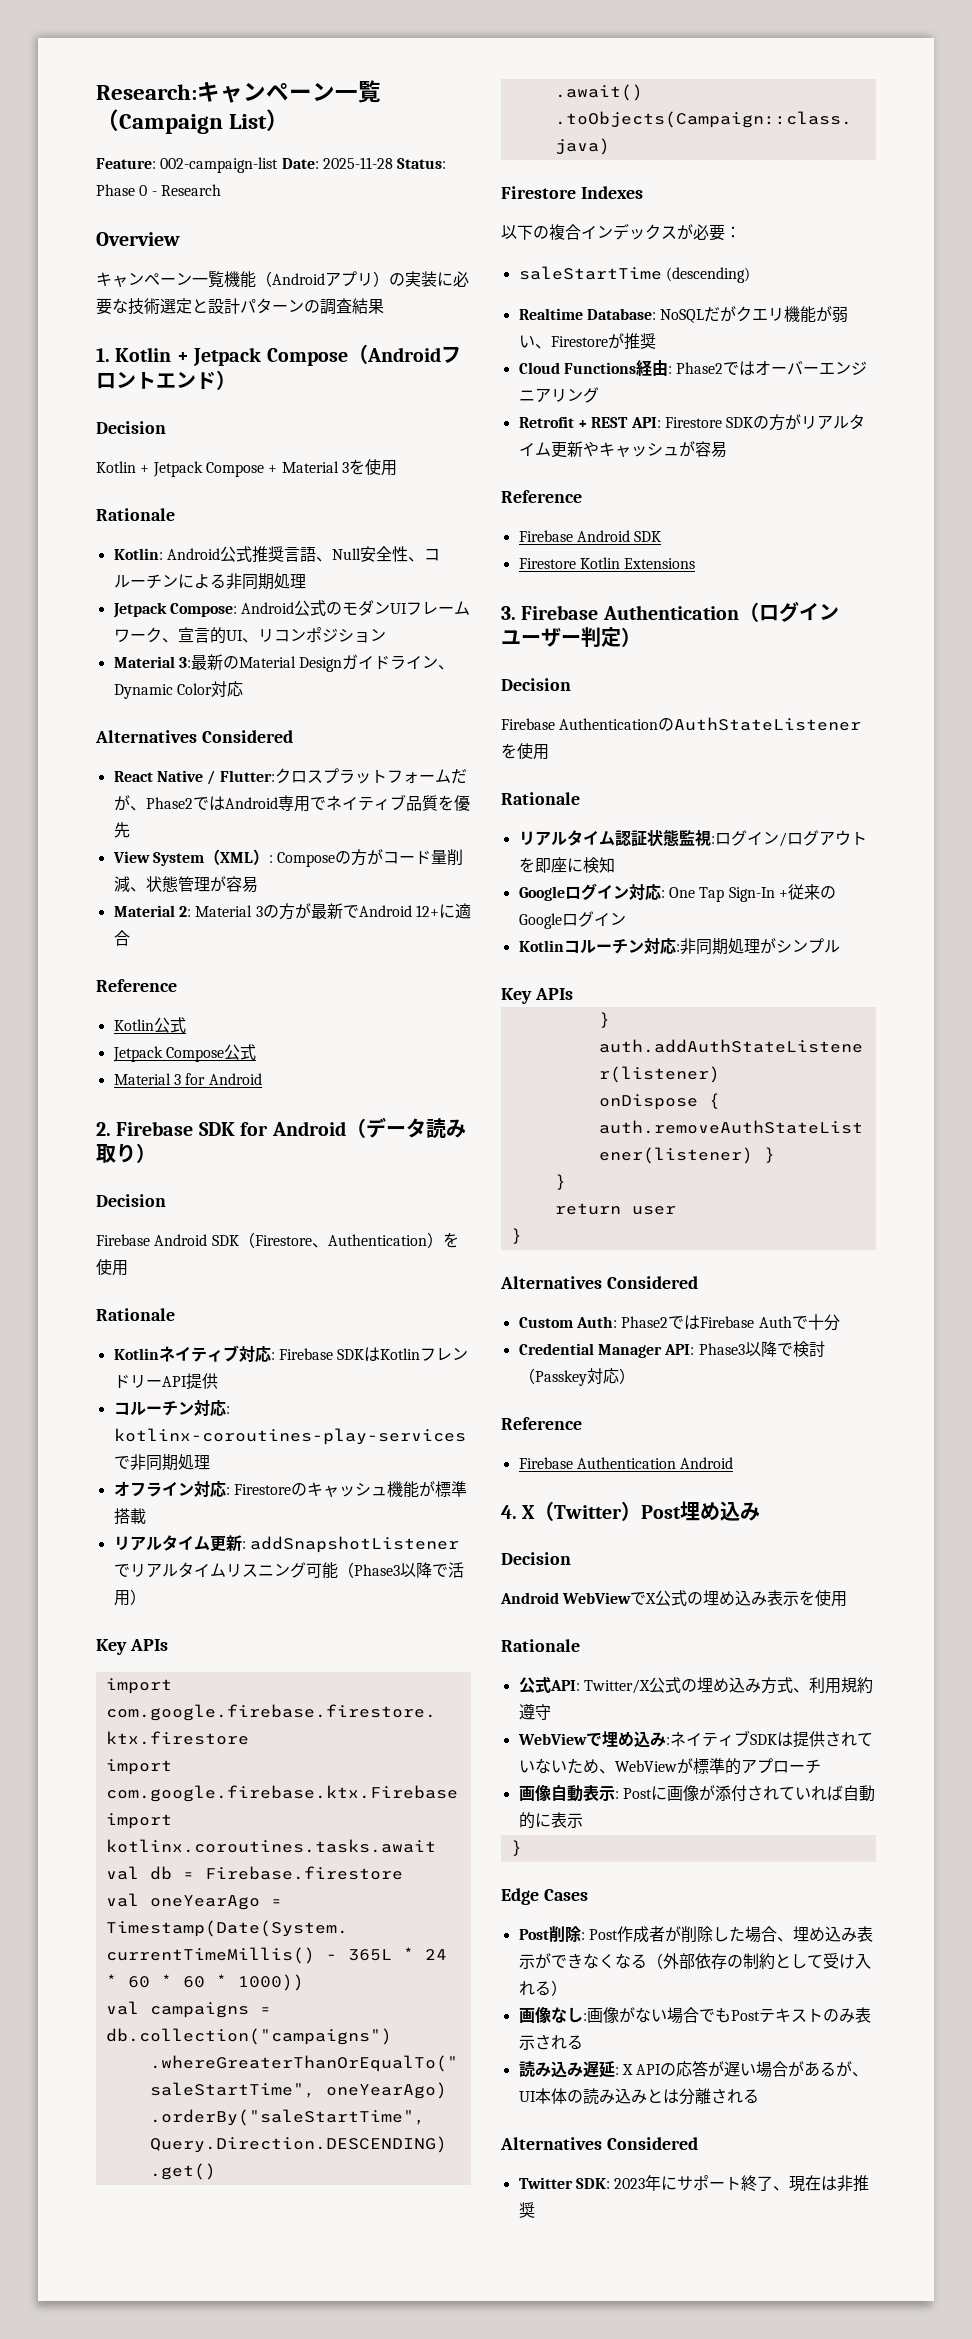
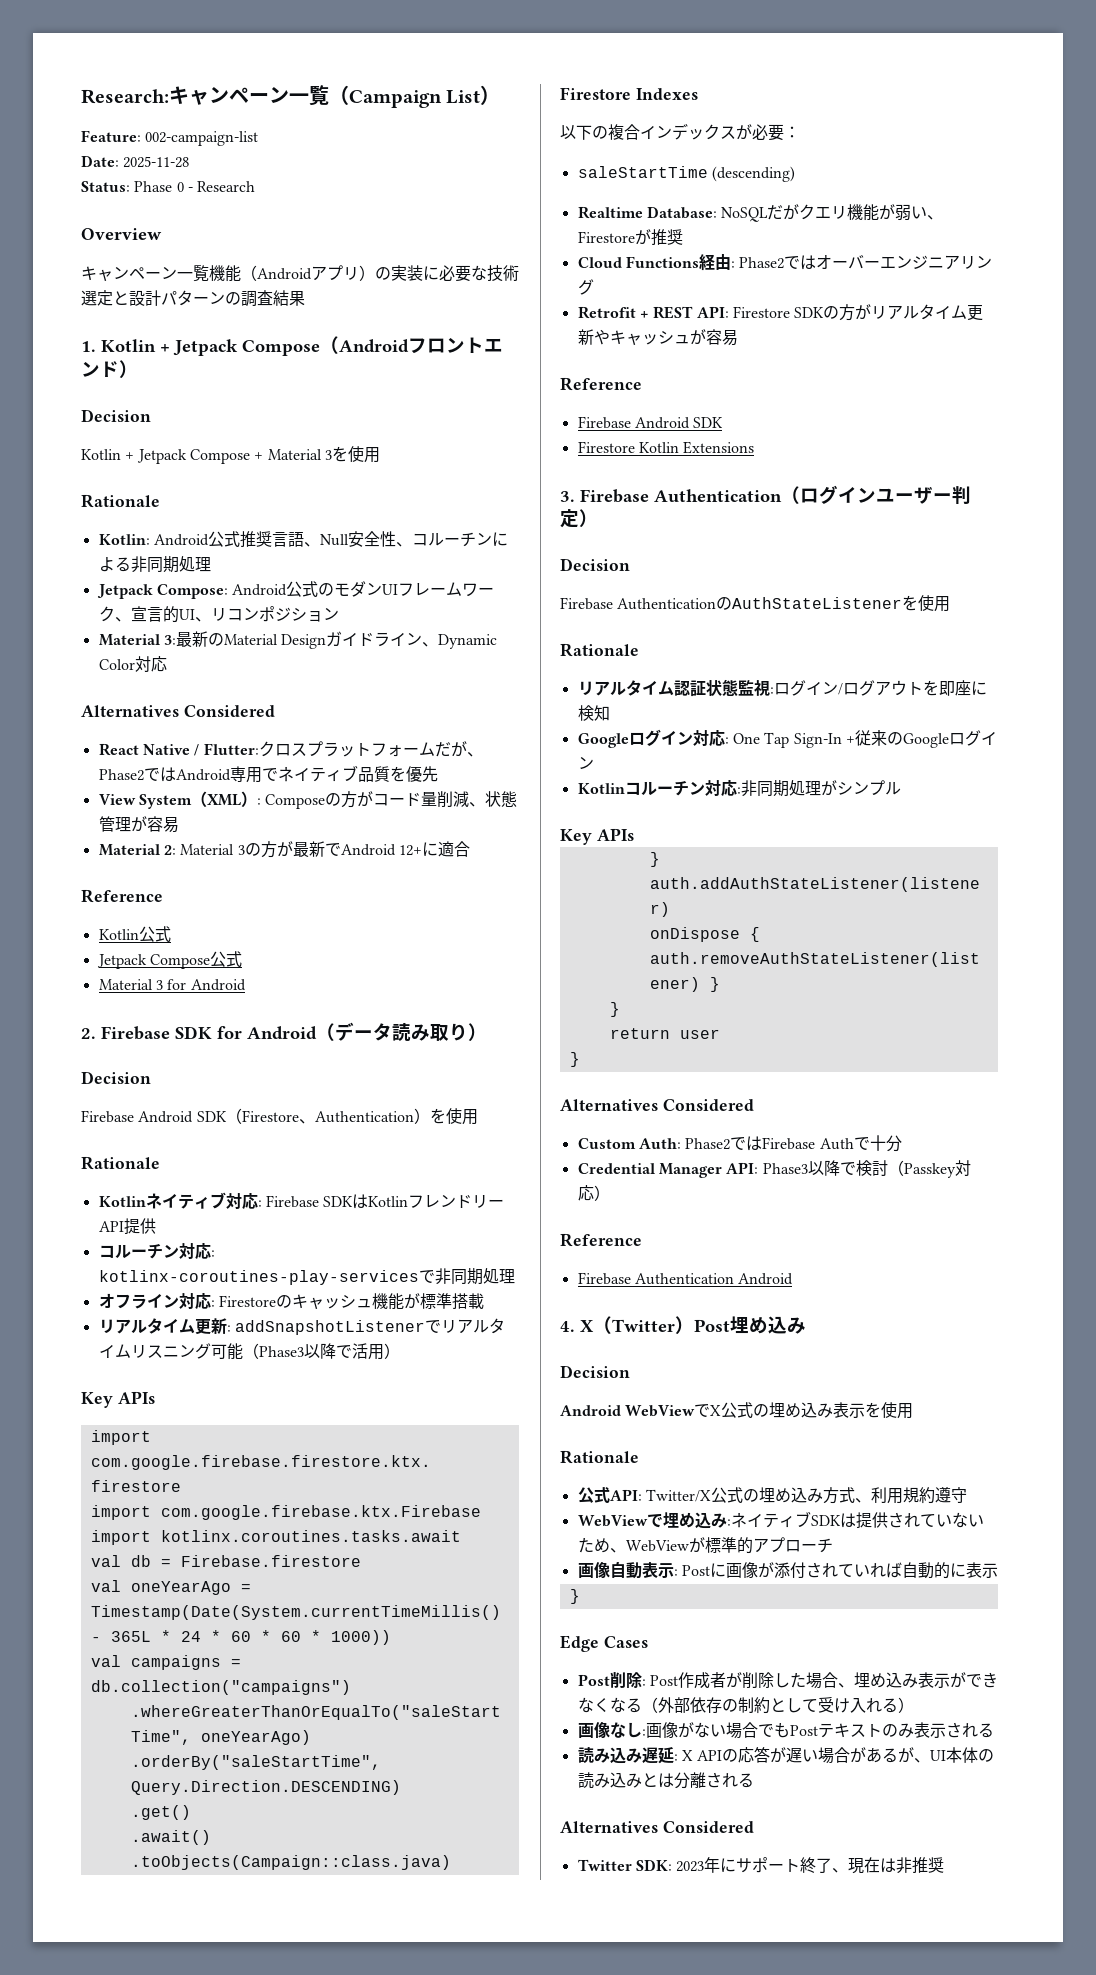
(279, 165) none -> (259, 138) //
(393, 163) none -> (190, 162) //

